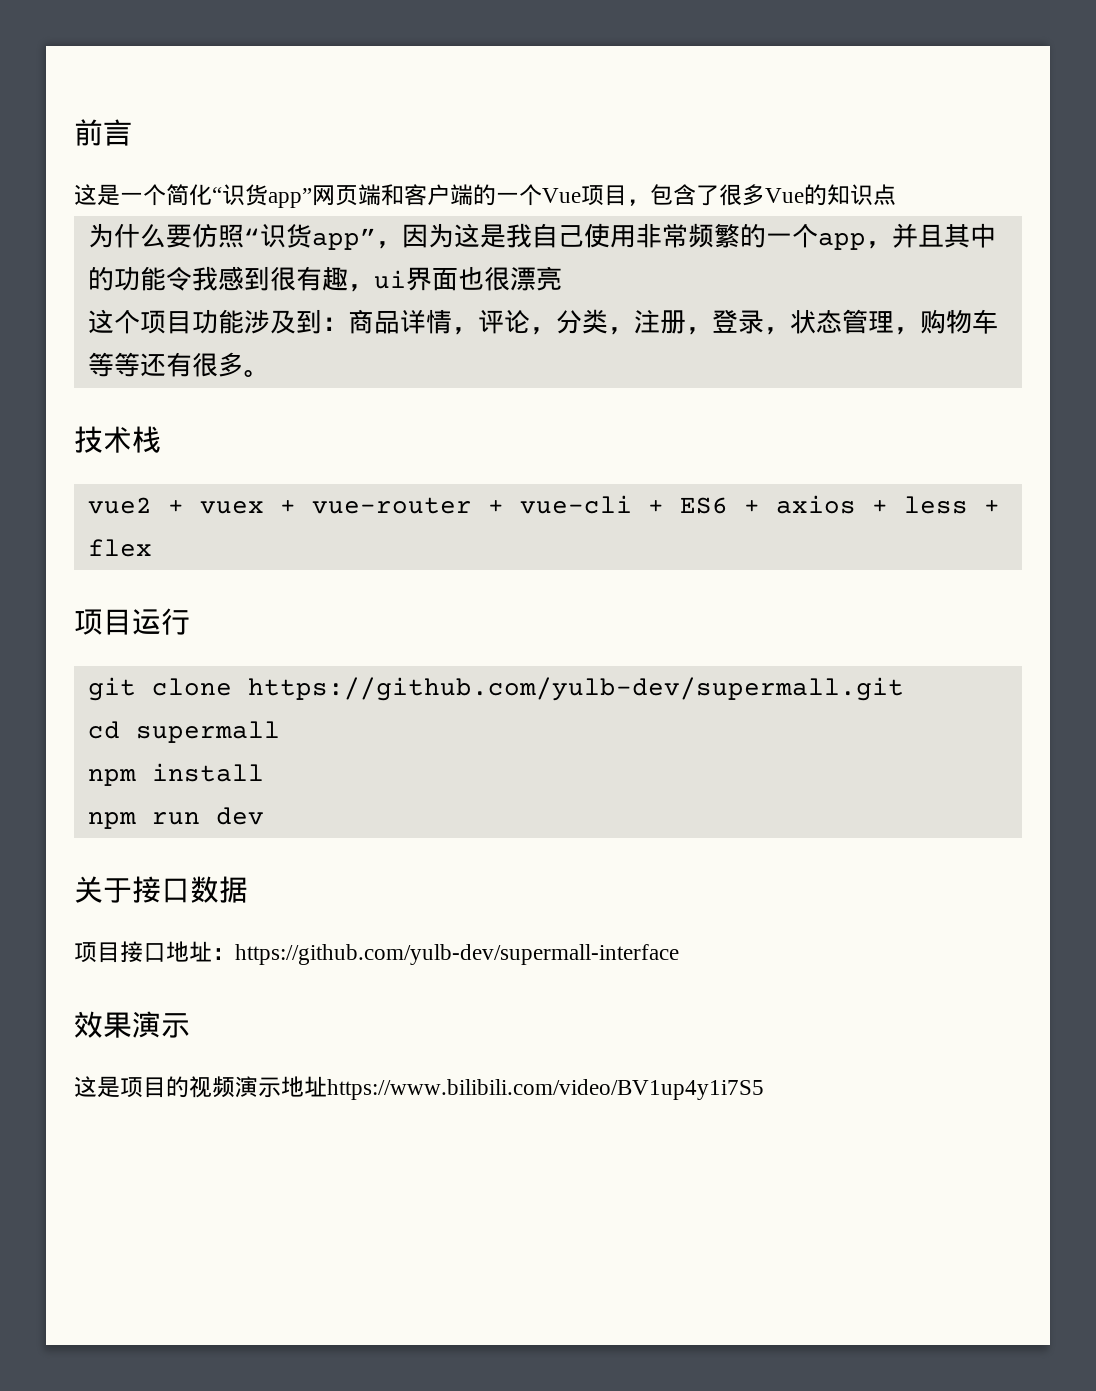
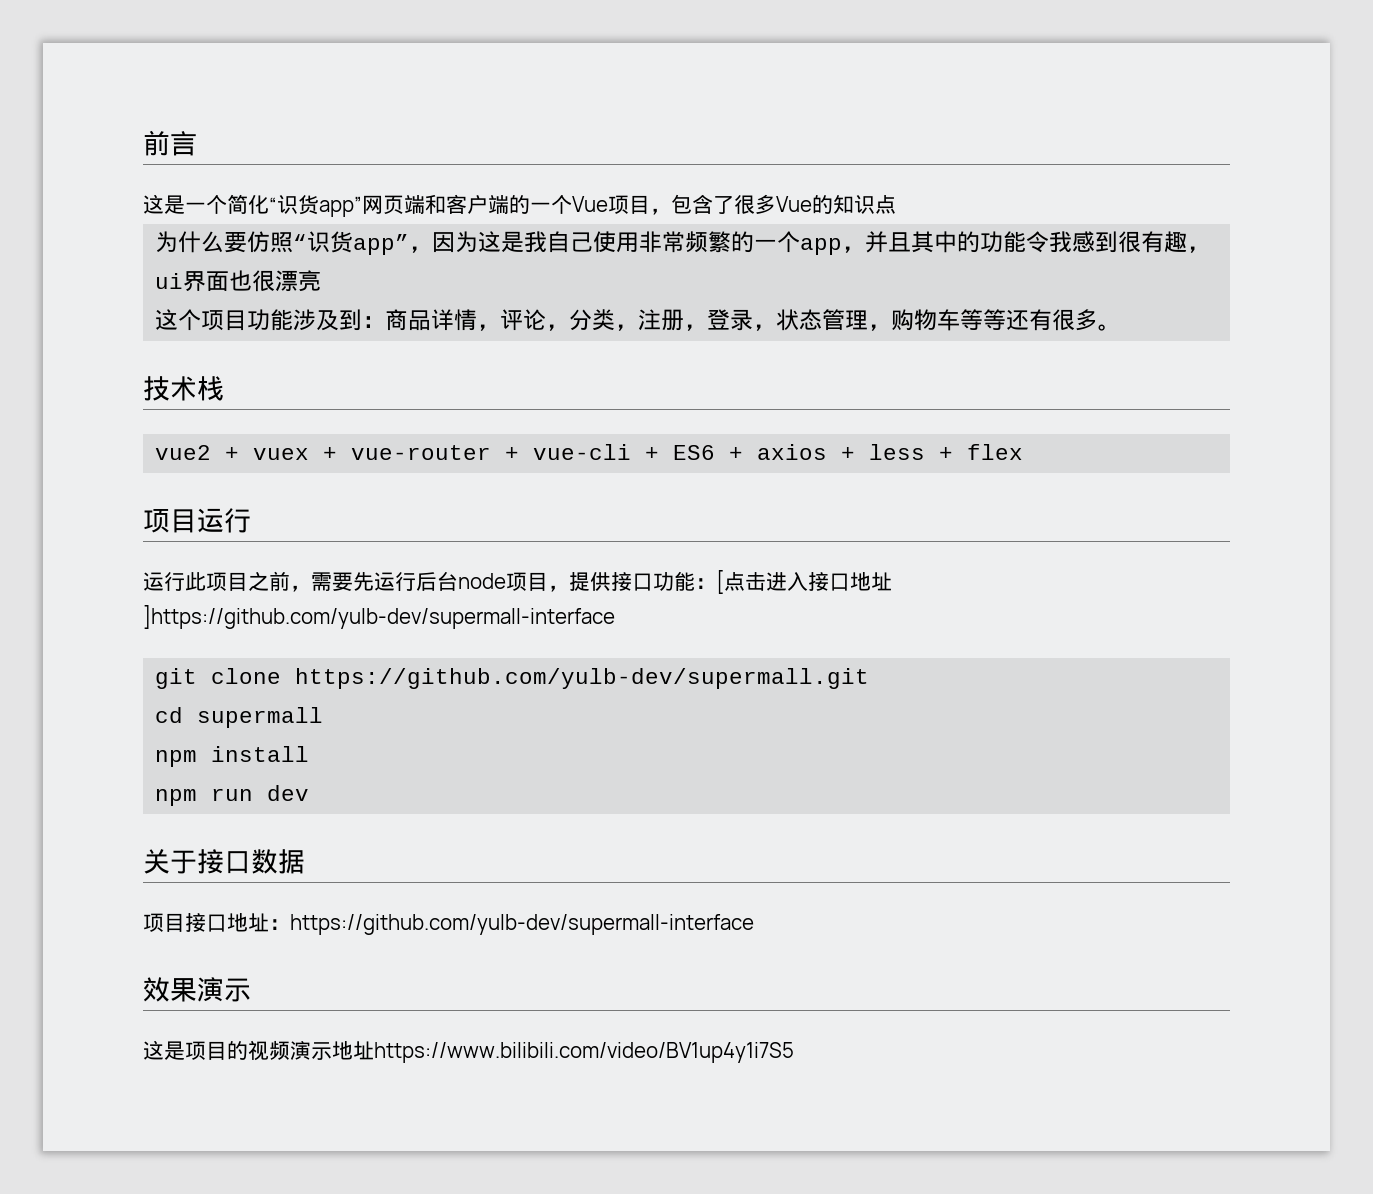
(190, 621) none -> [143,570,892,594] [143,605,615,629] // 运行此项目之前，需要先运行后台node项目，提供接口功能：[点击进入接口地址]https://github.com/yulb-dev/supermall-interface

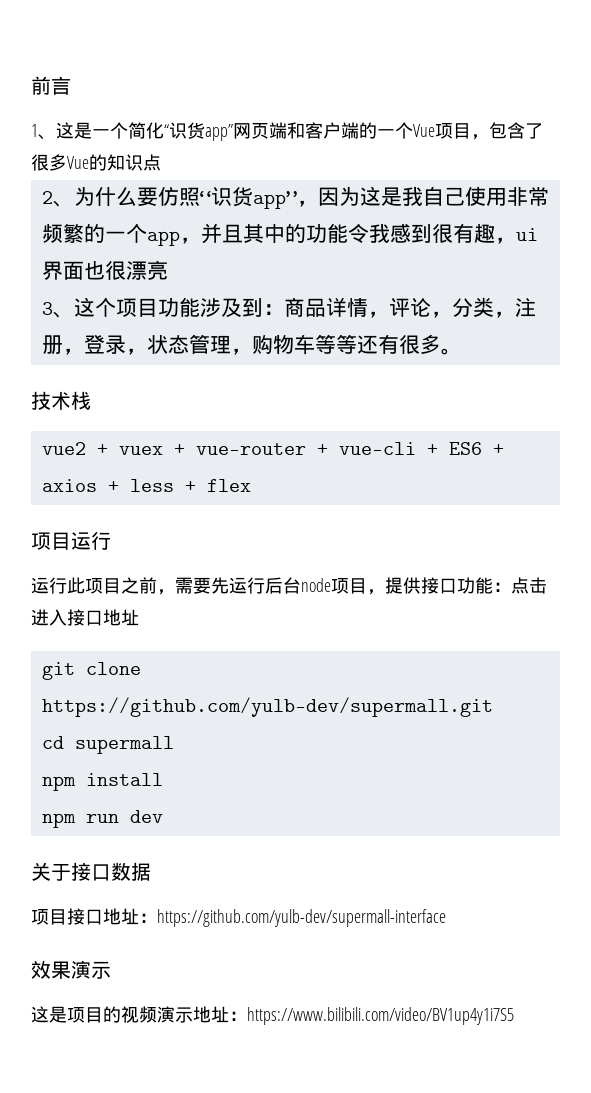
(197, 143) none -> [31,124,56,140] 1、
(896, 204) none -> [41,191,74,207] 2、
(322, 281) none -> [41,302,74,318] 3、
[716,570,724,594] [ -> (511, 587) none
[143,605,615,629] ]https://github.com/yulb-dev/supermall-interface -> (139, 617) none
(374, 1050) none -> [229,1011,247,1021] ：

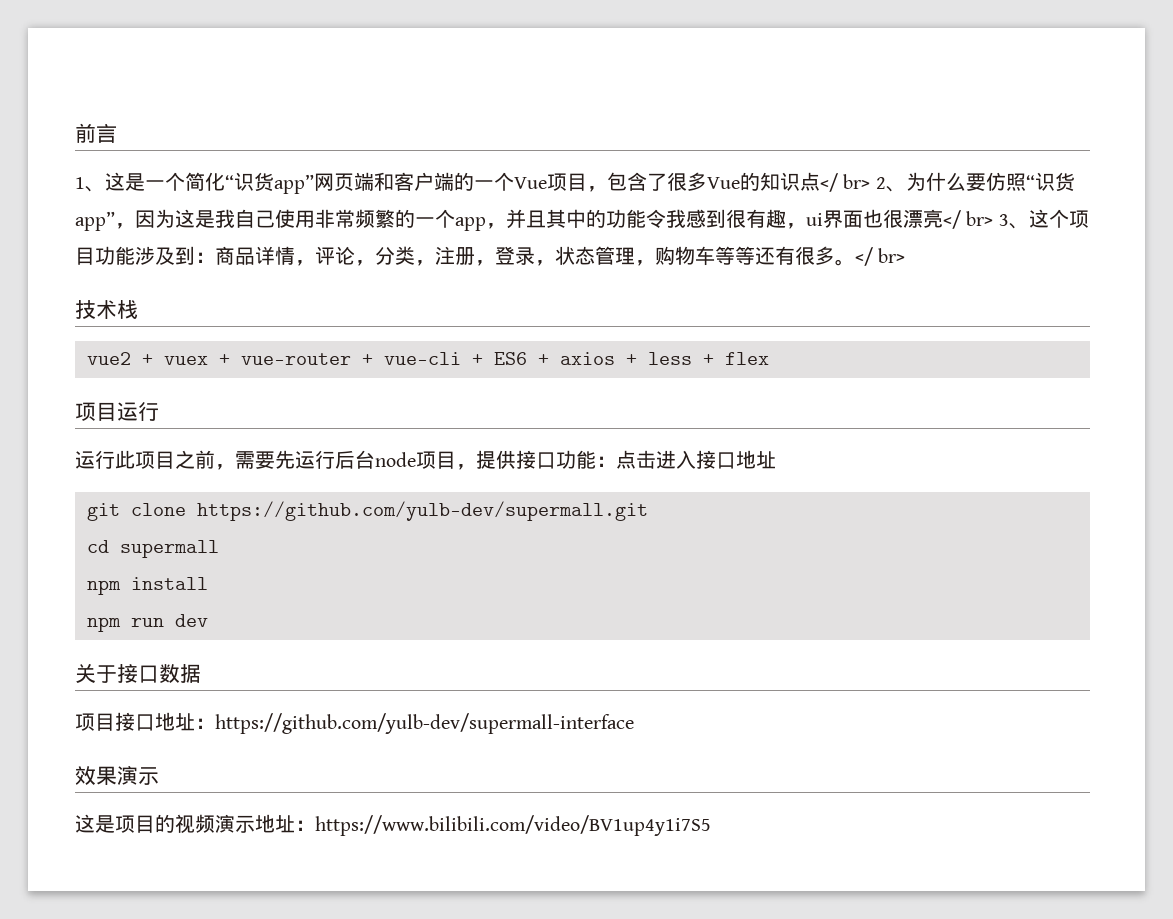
(161, 162) // -> [820,173,871,192] </ br>
(168, 270) // -> [943,210,994,229] </ br>
(462, 351) none -> [855,247,906,266] </ br>

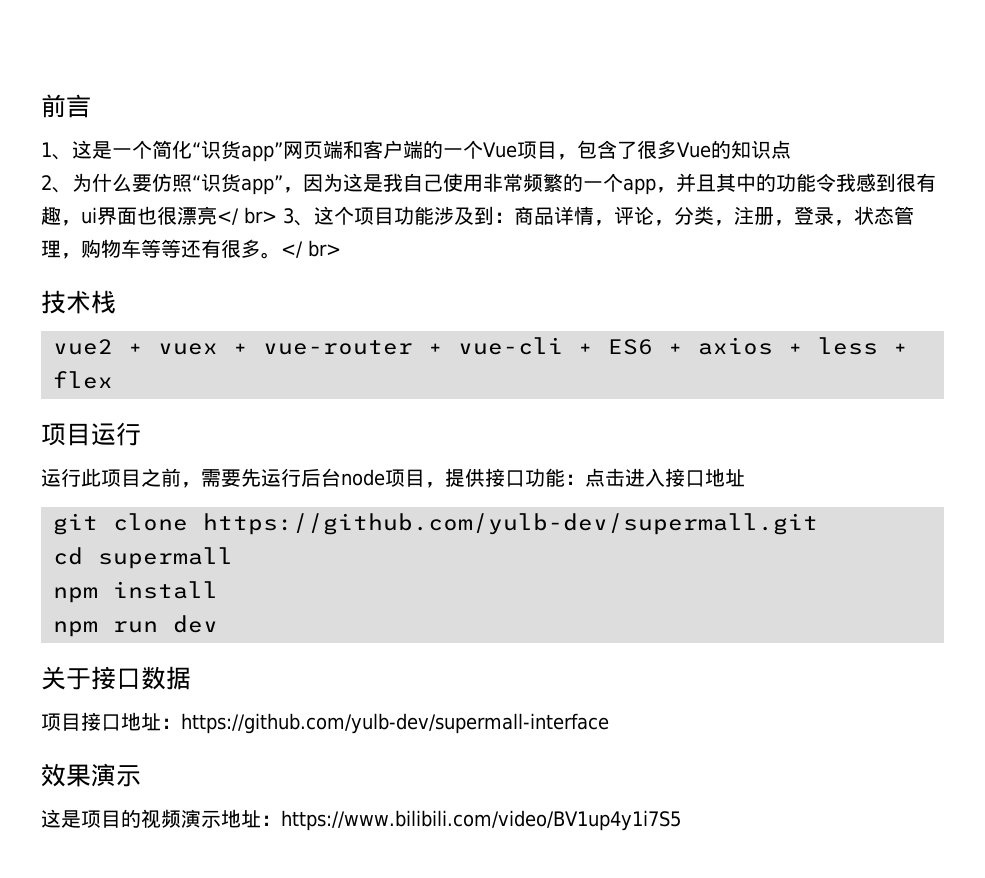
[820,173,871,192] </ br> -> (791, 149) //

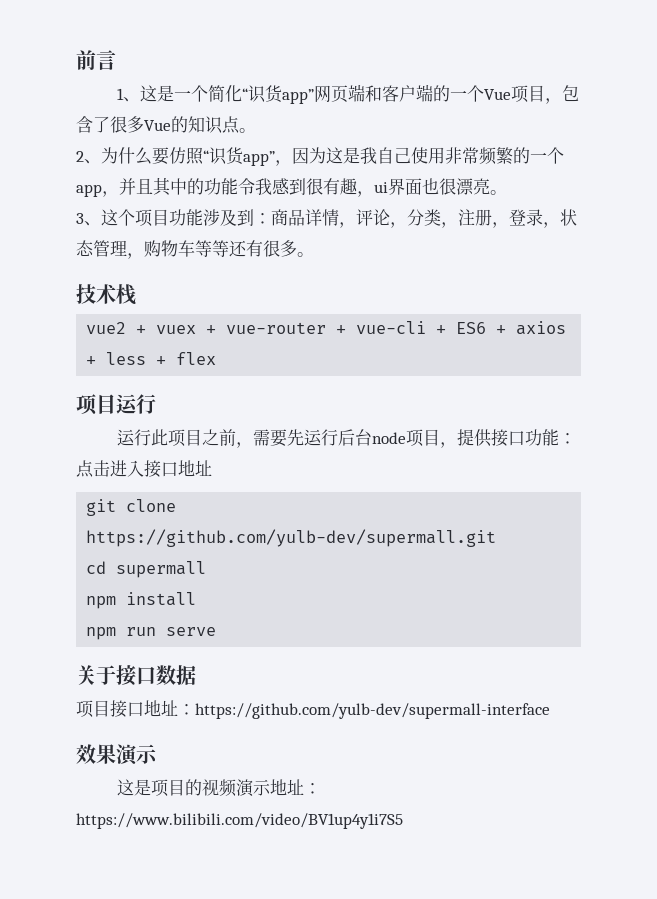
(791, 149) none -> [239,128,256,133] 。
[217,207,277,225] </ br> -> [490,190,507,195] 。 //
[281,240,341,258] </ br> -> (314, 254) none
[173,615,218,633] dev -> [166,627,217,636] serve

